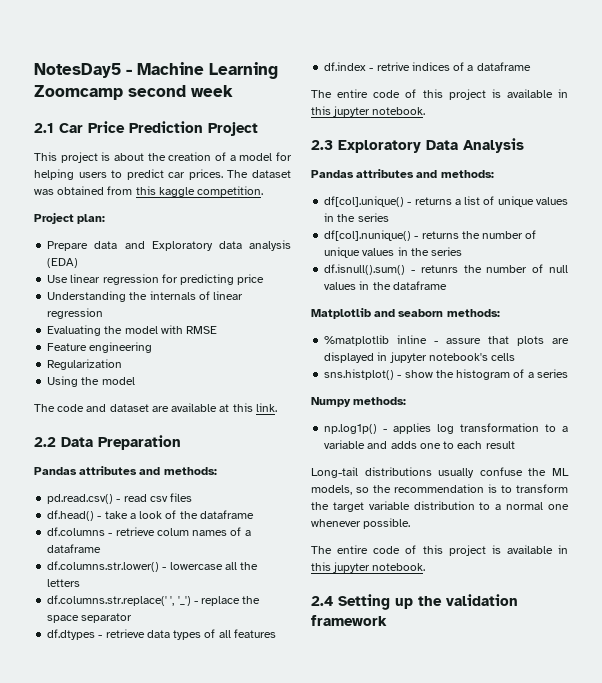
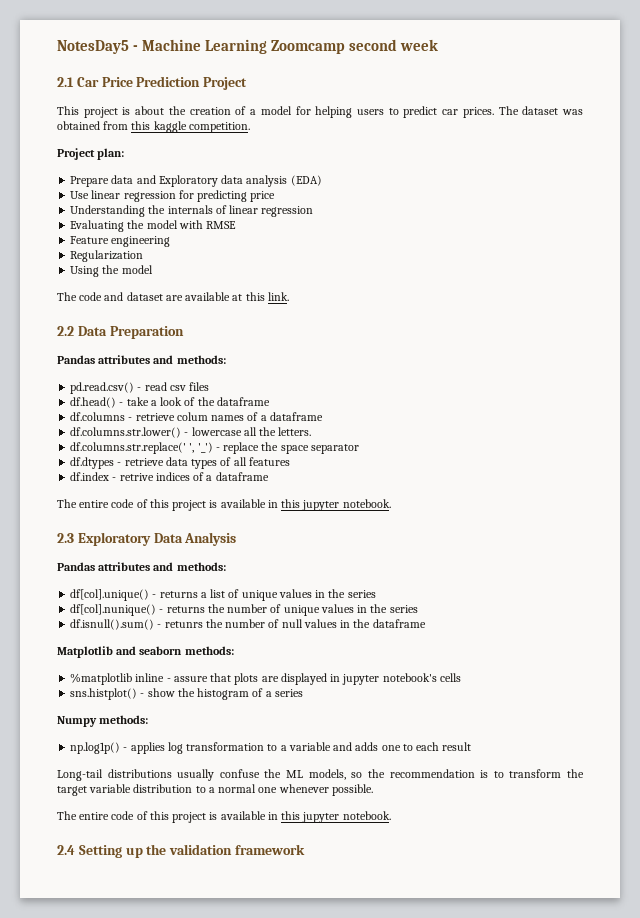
[47,579,81,587] letters -> [278,427,312,436] letters.

